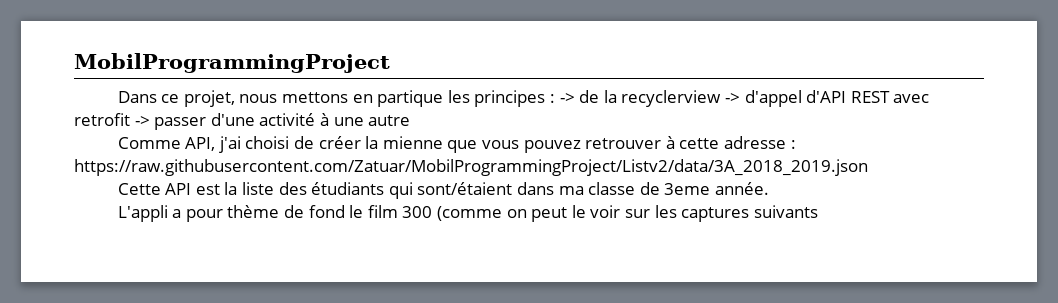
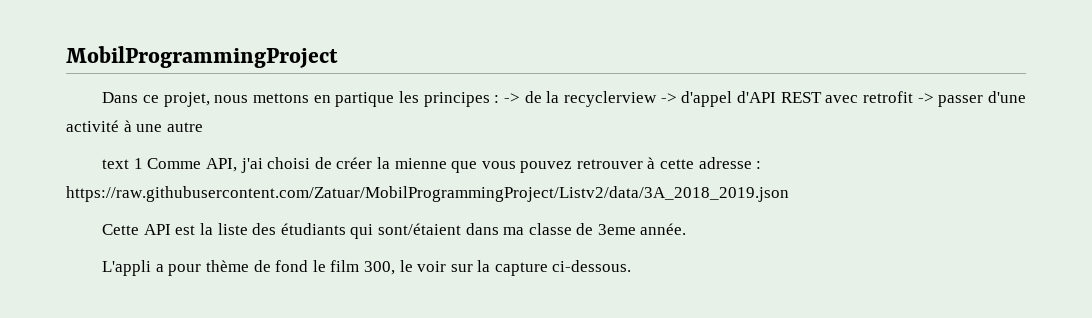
(411, 120) none -> [102,158,143,169] text 1
[402,205,818,222] 300 (comme on peut le voir sur les captures suivants -> [363,260,632,276] 300, le voir sur la capture ci-dessous.

